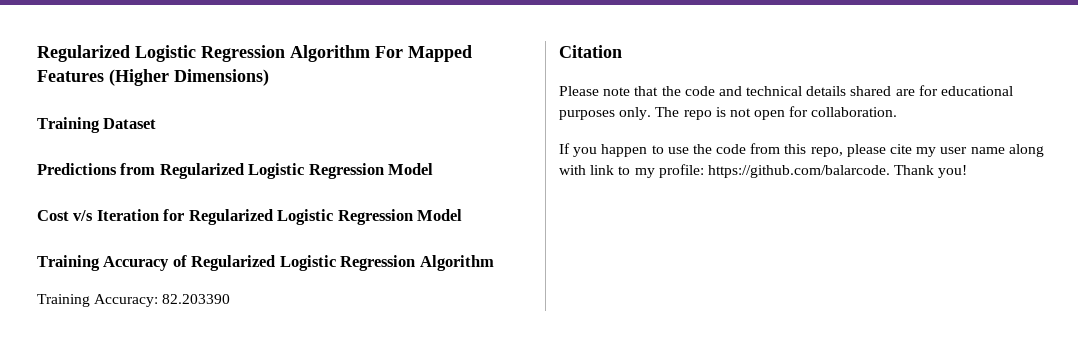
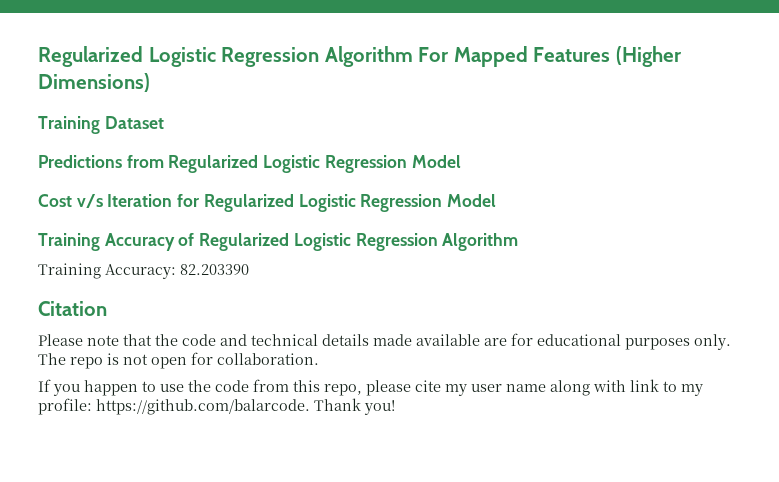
[850,86,892,96] shared -> [373,334,480,346] made available

